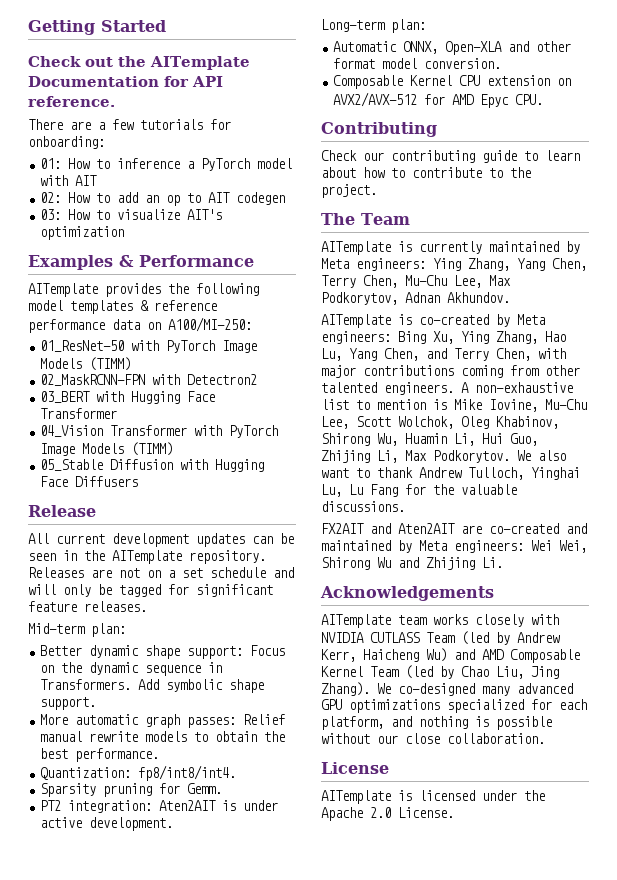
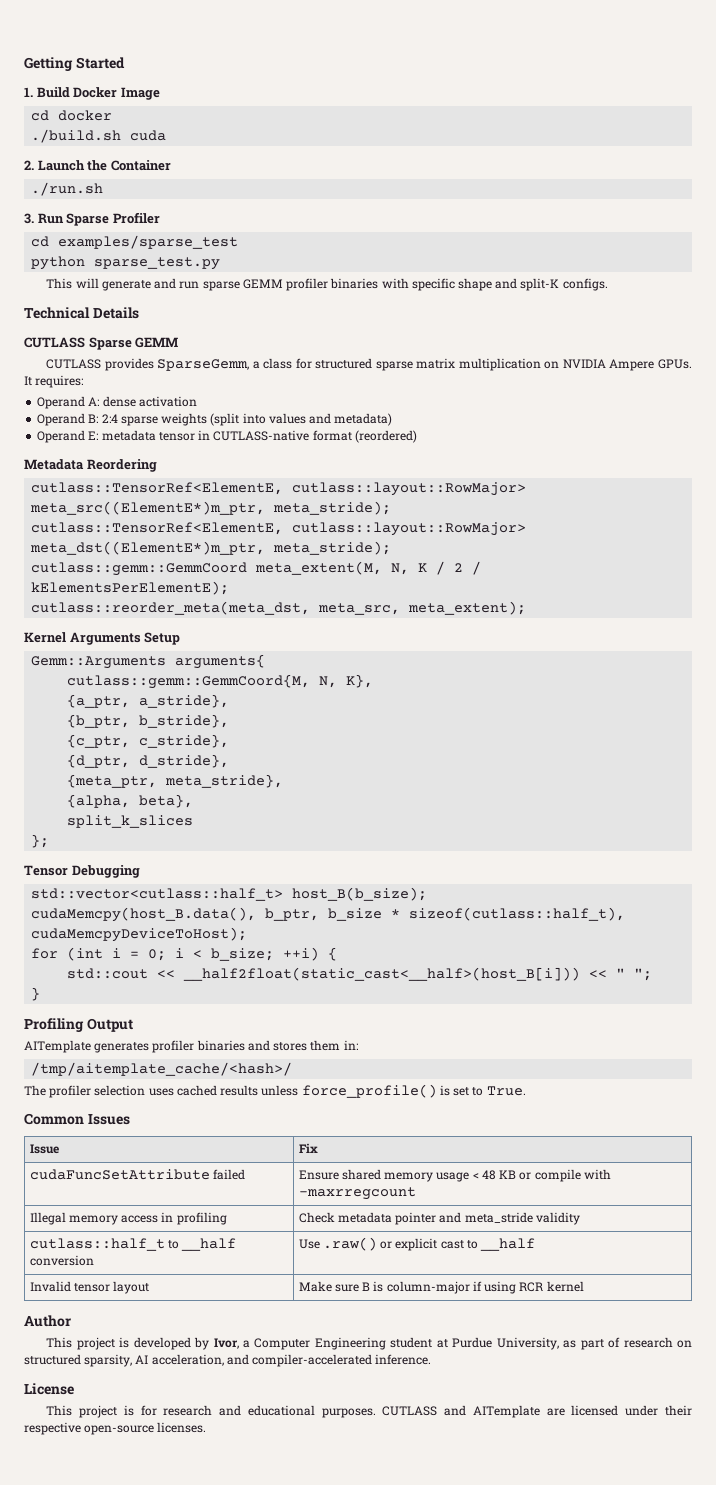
[28,56,250,70] [28,76,223,87] [28,96,115,107] [28,119,231,130] [28,136,105,149] [40,158,293,171] [40,175,98,186] [40,192,286,206] [40,209,223,220] [40,226,125,240] [28,255,254,270] [28,283,259,297] [28,300,217,314] [28,317,252,333] [40,340,258,353] [40,357,132,371] [40,374,258,386] [40,391,216,404] [40,408,118,419] [40,425,279,438] [40,442,174,456] [40,459,265,472] [40,476,139,487] [28,505,96,517] [28,533,294,547] [28,550,266,564] [28,567,294,578] [28,584,273,597] [28,601,147,612] [28,623,126,637] [40,645,286,659] [40,662,223,676] [40,679,265,693] [40,697,97,710] [40,714,286,728] [40,731,286,742] [40,748,160,762] [40,765,237,781] [40,783,223,797] [40,800,279,813] [40,817,174,831] [321,19,426,33] [333,41,572,55] [333,58,502,69] [333,75,572,89] [333,92,544,108] [321,122,437,137] [321,150,580,163] [321,167,531,178] [321,184,377,198] [321,213,410,225] [321,241,580,255] [321,258,587,271] [321,275,511,288] [321,292,510,305] [321,314,545,328] [321,331,566,344] [321,348,566,361] [321,365,580,378] [321,382,573,395] [321,399,587,412] [321,416,559,429] [321,433,538,446] [321,450,566,463] [321,467,580,480] [321,484,517,497] [321,501,405,512] [321,523,587,534] [321,540,587,553] [321,557,503,570] [320,586,494,601] [321,614,559,628] [321,631,560,645] [321,648,580,663] [321,665,559,679] [321,682,573,696] [321,699,587,713] [321,716,552,730] [321,733,545,744] [321,762,389,774] [321,790,545,804] [321,807,454,821] Check out the AITemplate Documentation for API reference. // There are a few tutorials for onboarding: // 01: How to inference a PyTorch model with AIT // 02: How to add an op to AIT codegen // 03: How to visualize AIT's optimization // Examples & Performance // AITemplate provides the following model templates & reference performance data on A100/MI-250: // 01_ResNet-50 with PyTorch Image Models (TIMM) // 02_MaskRCNN-FPN with Detectron2 // 03_BERT with Hugging Face Transformer // 04_Vision Transformer with PyTorch Image Models (TIMM) // 05_Stable Diffusion with Hugging Face Diffusers // Release // All current development updates can be seen in the AITemplate repository. Releases are not on a set schedule and will only be tagged for significant feature releases. // Mid-term plan: // Better dynamic shape support: Focus on the dynamic sequence in Transformers. Add symbolic shape support. // More automatic graph passes: Relief manual rewrite models to obtain the best performance. // Quantization: fp8/int8/int4. // Sparsity pruning for Gemm. // PT2 integration: Aten2AIT is under active development. // Long-term plan: // Automatic ONNX, Open-XLA and other format model conversion. // Composable Kernel CPU extension on AVX2/AVX-512 for AMD Epyc CPU. // Contributing // Check our contributing guide to learn about how to contribute to the project. // The Team // AITemplate is currently maintained by Meta engineers: Ying Zhang, Yang Chen, Terry Chen, Mu-Chu Lee, Max Podkorytov, Adnan Akhundov. // AITemplate is co-created by Meta engineers: Bing Xu, Ying Zhang, Hao Lu, Yang Chen, and Terry Chen, with major contributions coming from other talented engineers. A non-exhaustive list to mention is Mike Iovine, Mu-Chu Lee, Scott Wolchok, Oleg Khabinov, Shirong Wu, Huamin Li, Hui Guo, Zhijing Li, Max Podkorytov. We also want to thank Andrew Tulloch, Yinghai Lu, Lu Fang for the valuable discussions. // FX2AIT and Aten2AIT are co-created and maintained by Meta engineers: Wei Wei, Shirong Wu and Zhijing Li. // Acknowledgements // AITemplate team works closely with NVIDIA CUTLASS Team (led by Andrew Kerr, Haicheng Wu) and AMD Composable Kernel Team (led by Chao Liu, Jing Zhang). We co-designed many advanced GPU optimizations specialized for each platform, and nothing is possible without our close collaboration. // License // AITemplate is licensed under the Apache 2.0 License. -> [24,87,160,100] [31,110,113,121] [31,129,167,143] [24,160,171,171] [31,182,104,196] [24,212,160,226] [31,235,239,249] [31,256,221,270] [46,278,608,291] [24,307,139,319] [24,337,179,350] [46,358,692,371] [24,375,84,388] [37,396,197,409] [37,413,393,426] [37,430,417,443] [24,459,157,472] [31,482,527,496] [30,501,392,515] [31,522,527,536] [30,541,392,555] [31,561,482,576] [31,581,230,595] [31,601,527,615] [24,632,181,645] [31,654,266,669] [67,674,374,689] [67,694,230,708] [67,714,230,728] [67,734,230,748] [67,754,230,768] [67,774,284,788] [67,794,194,808] [67,815,194,828] [31,834,50,848] [24,865,140,878] [31,887,428,901] [31,907,626,922] [31,927,248,942] [31,947,338,961] [67,967,653,981] [31,987,41,1001] [24,1018,133,1032] [24,1040,358,1053] [31,1062,293,1076] [24,1084,526,1098] [24,1113,130,1125] [29,1144,59,1154] [298,1143,318,1153] [29,1169,246,1180] [298,1169,611,1182] [298,1187,416,1200] [29,1212,227,1225] [298,1212,580,1225] [29,1238,237,1251] [29,1255,94,1266] [298,1237,536,1251] [29,1281,150,1294] [298,1281,584,1294] [24,1315,71,1327] [46,1337,692,1350] [24,1354,432,1367] [24,1383,74,1395] [46,1405,693,1418] [24,1422,207,1435] 1. Build Docker Image // cd docker // ./build.sh cuda // 2. Launch the Container // ./run.sh // 3. Run Sparse Profiler // cd examples/sparse_test // python sparse_test.py // This will generate and run sparse GEMM profiler binaries with specific shape and split-K configs. // Technical Details // CUTLASS Sparse GEMM // CUTLASS provides SparseGemm, a class for structured sparse matrix multiplication on NVIDIA Ampere GPUs. It requires: // Operand A: dense activation // Operand B: 2:4 sparse weights (split into values and metadata) // Operand E: metadata tensor in CUTLASS-native format (reordered) // Metadata Reordering // cutlass::TensorRef<ElementE, cutlass::layout::RowMajor> meta_src((ElementE*)m_ptr, meta_stride); // cutlass::TensorRef<ElementE, cutlass::layout::RowMajor> meta_dst((ElementE*)m_ptr, meta_stride); // cutlass::gemm::GemmCoord meta_extent(M, N, K / 2 / kElementsPerElementE); // cutlass::reorder_meta(meta_dst, meta_src, meta_extent); // Kernel Arguments Setup // Gemm::Arguments arguments{ // cutlass::gemm::GemmCoord{M, N, K}, // {a_ptr, a_stride}, // {b_ptr, b_stride}, // {c_ptr, c_stride}, // {d_ptr, d_stride}, // {meta_ptr, meta_stride}, // {alpha, beta}, // split_k_slices // }; // Tensor Debugging // std::vector<cutlass::half_t> host_B(b_size); // cudaMemcpy(host_B.data(), b_ptr, b_size * sizeof(cutlass::half_t), cudaMemcpyDeviceToHost); // for (int i = 0; i < b_size; ++i) { // std::cout << __half2float(static_cast<__half>(host_B[i])) << " "; // } // Profiling Output // AITemplate generates profiler binaries and stores them in: // /tmp/aitemplate_cache/<hash>/ // The profiler selection uses cached results unless force_profile() is set to True. // Common Issues // Issue | Fix // cudaFuncSetAttribute failed | Ensure shared memory usage < 48 KB or compile with -maxrregcount // Illegal memory access in profiling | Check metadata pointer and meta_stride validity // cutlass::half_t to __half conversion | Use .raw() or explicit cast to __half // Invalid tensor layout | Make sure B is column-major if using RCR kernel // Author // This project is developed by Ivor, a Computer Engineering student at Purdue University, as part of research on structured sparsity, AI acceleration, and compiler-accelerated inference. // License // This project is for research and educational purposes. CUTLASS and AITemplate are licensed under their respective open-source licenses.

